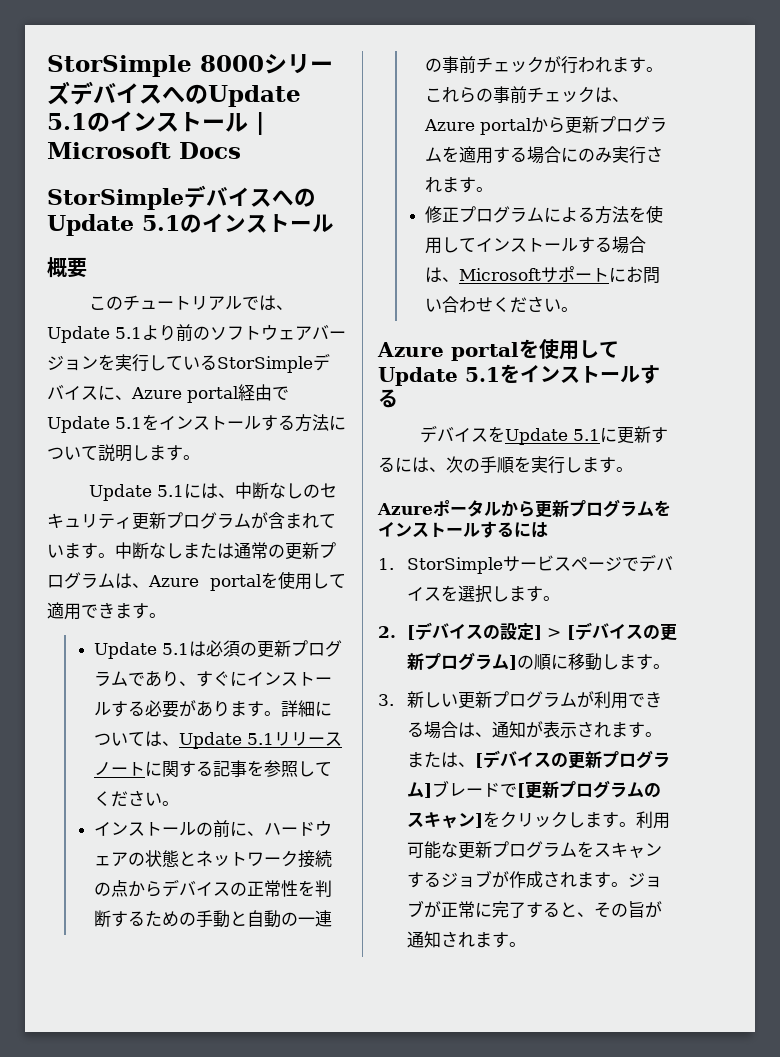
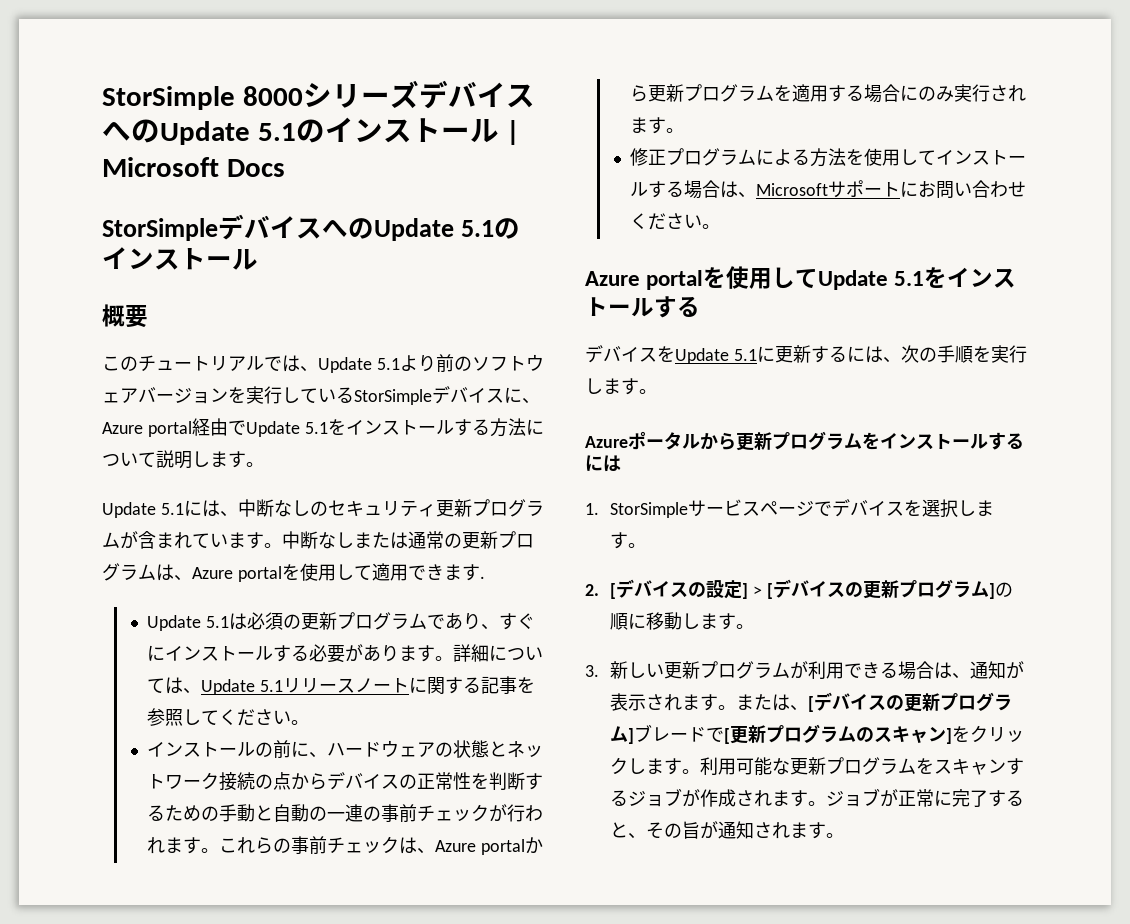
[149,613,166,618] 。 -> [479,576,485,579] .

